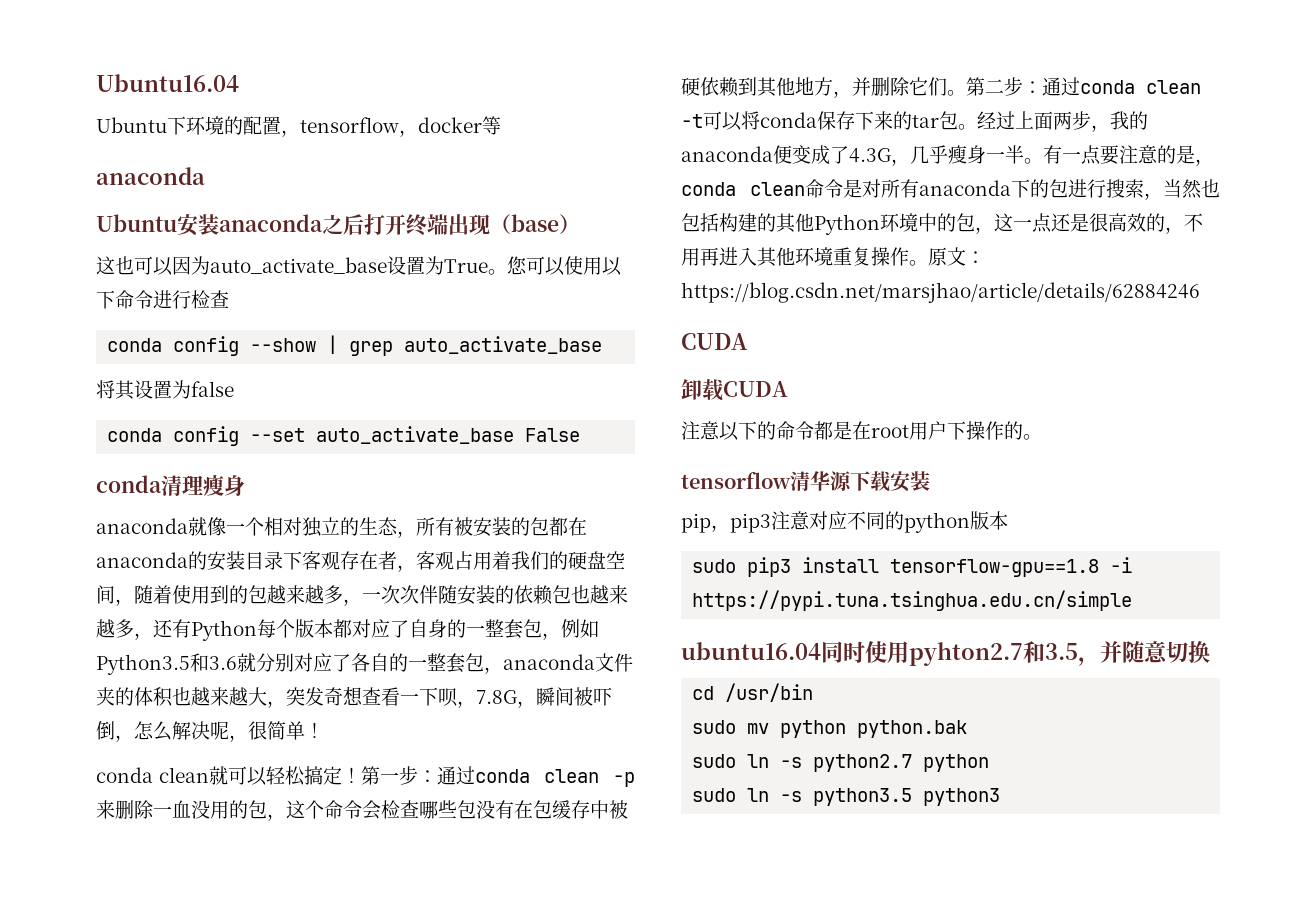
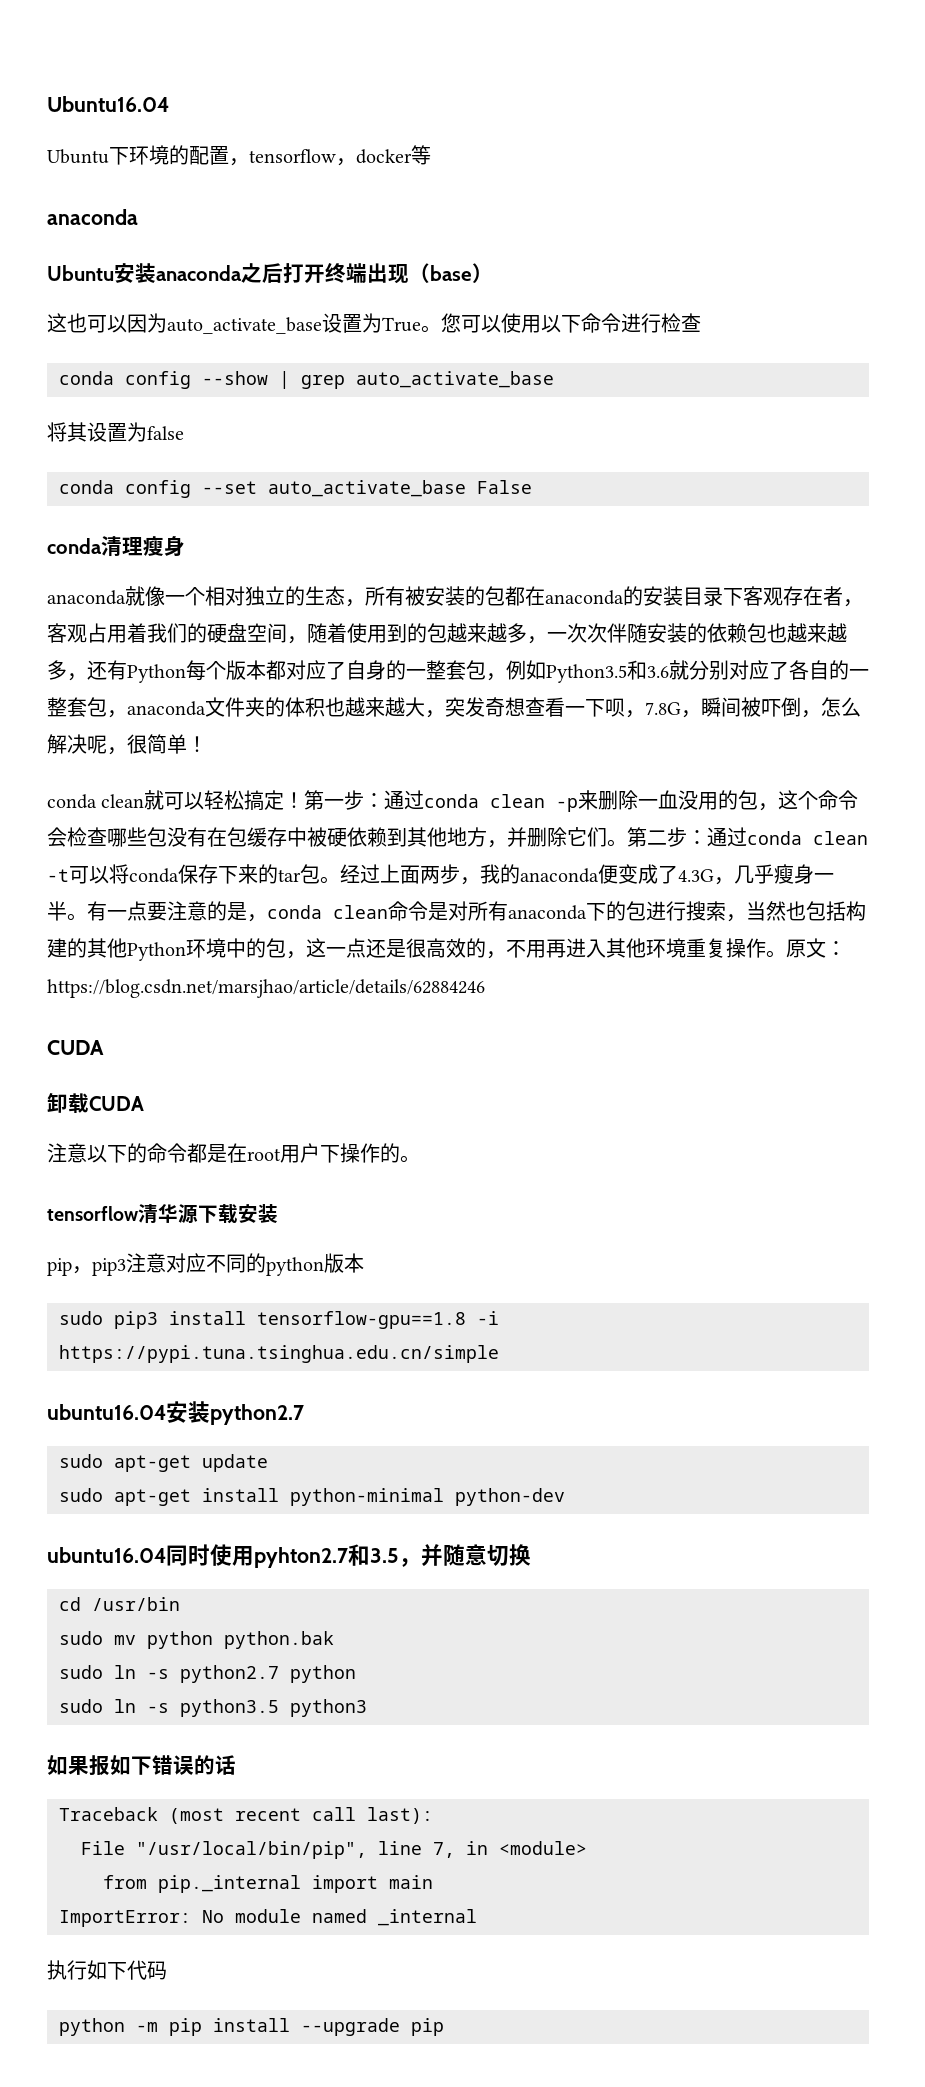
(1133, 600) none -> [47,1401,304,1425] [59,1454,268,1472] [59,1488,565,1506] // ubuntu16.04安装python2.7 // sudo apt-get update // sudo apt-get install python-minimal python-dev
(1001, 797) none -> [47,1755,236,1776] [59,1807,433,1824] [81,1841,587,1859] [103,1875,433,1893] [59,1909,477,1927] [47,1960,167,1980] [59,2018,444,2036] // 如果报如下错误的话 // Traceback (most recent call last): // File "/usr/local/bin/pip", line 7, in <module> // from pip._internal import main // ImportError: No module named _internal // 执行如下代码 // python -m pip install --upgrade pip

